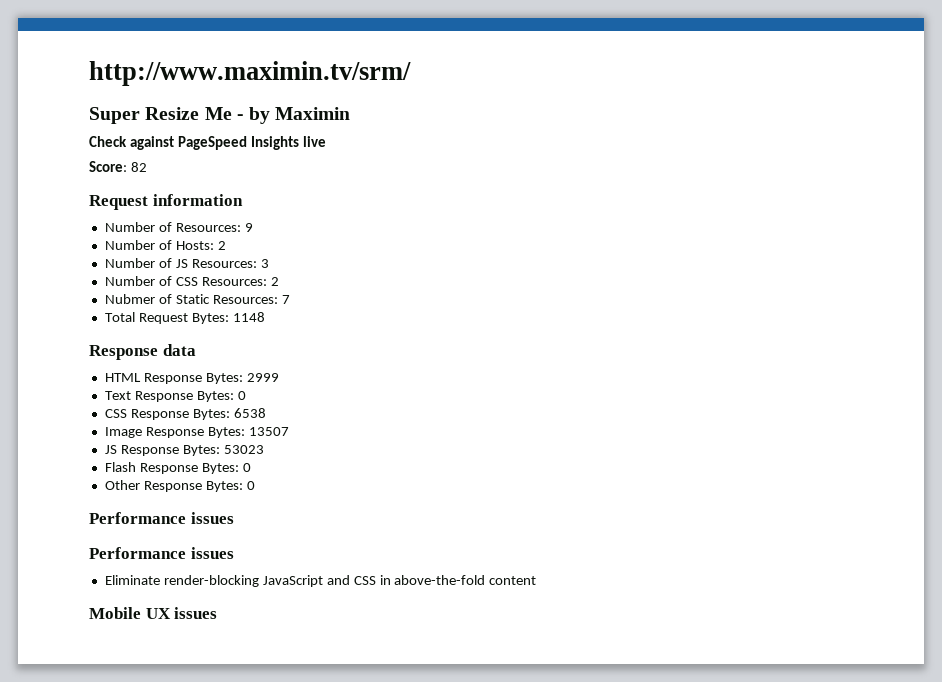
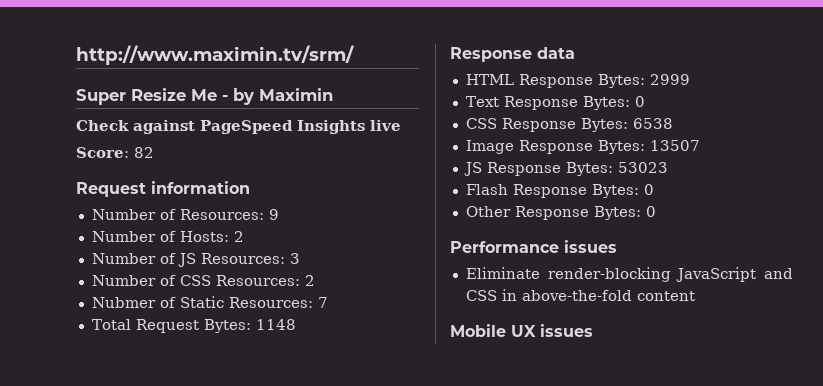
[89,547,234,559] // Performance issues -> (617, 246) none

